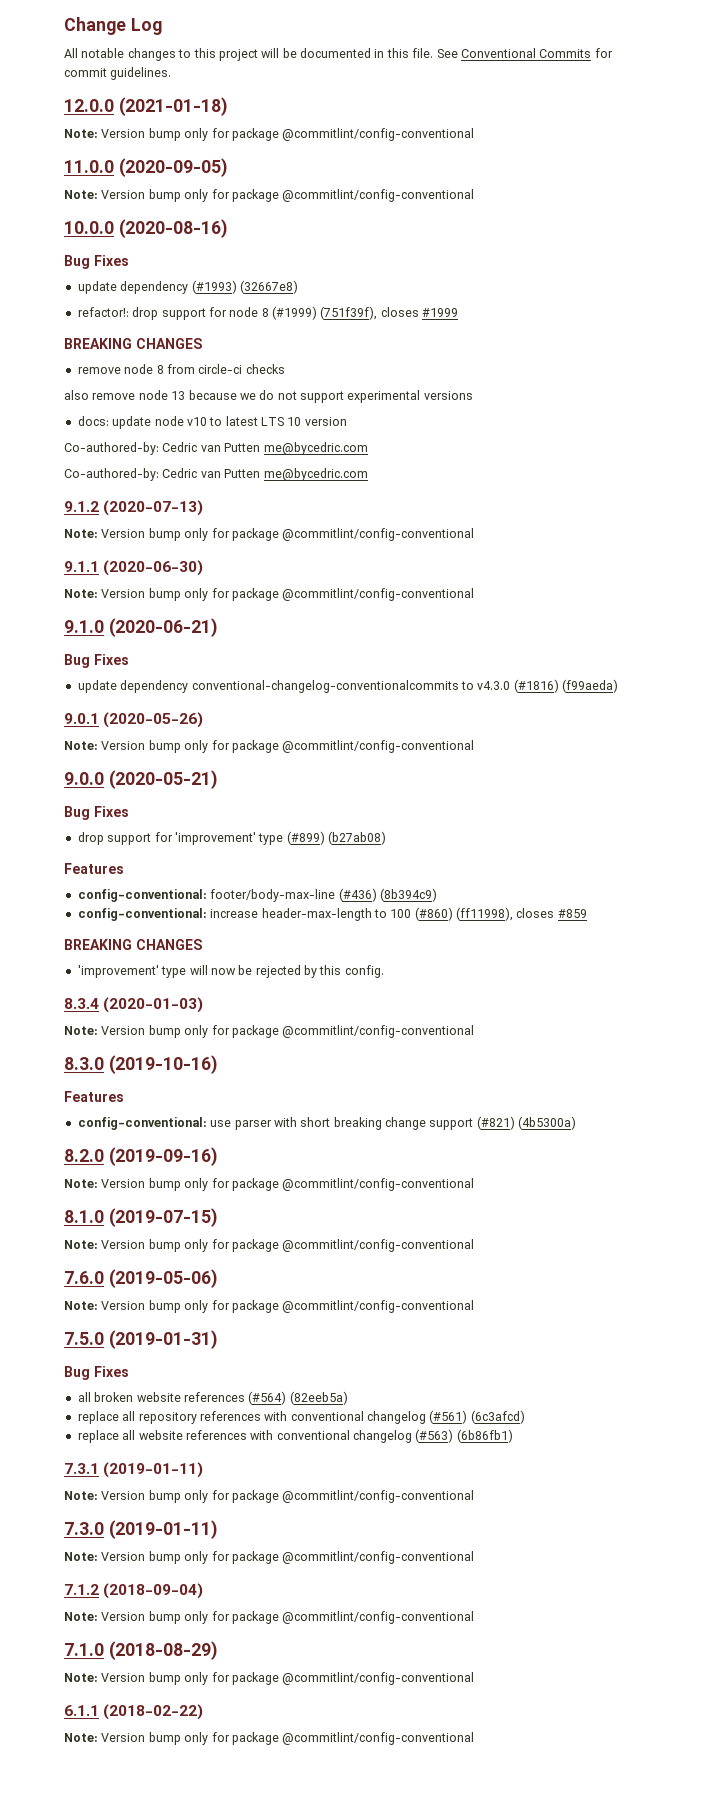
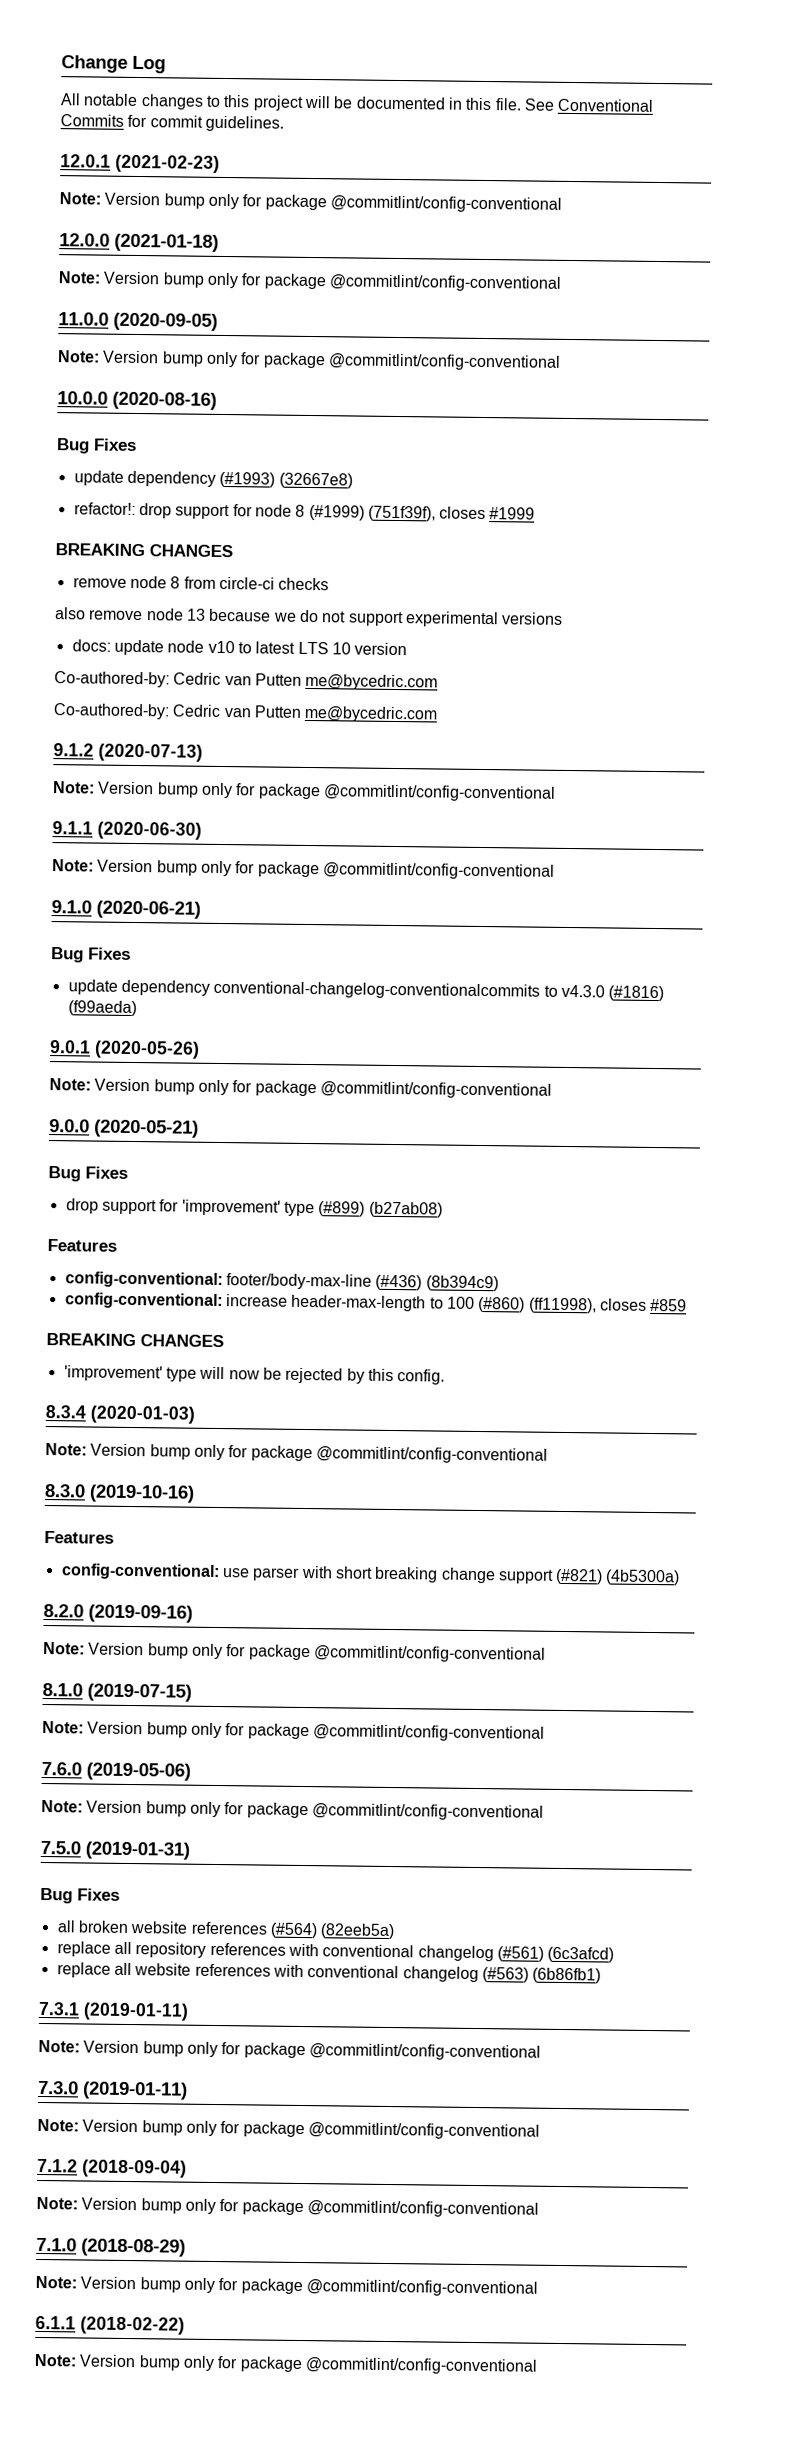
(172, 73) none -> [60,154,220,173] [59,192,562,213] // 12.0.1 (2021-02-23) // Note: Version bump only for package @commitlint/config-conventional

